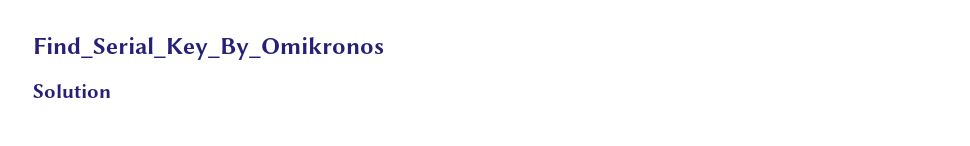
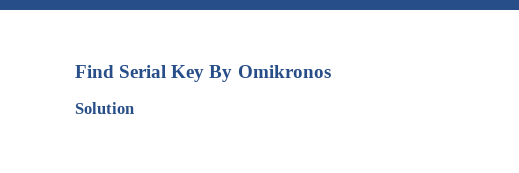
[33,37,384,60] Find_Serial_Key_By_Omikronos -> [75,65,331,82] Find Serial Key By Omikronos

